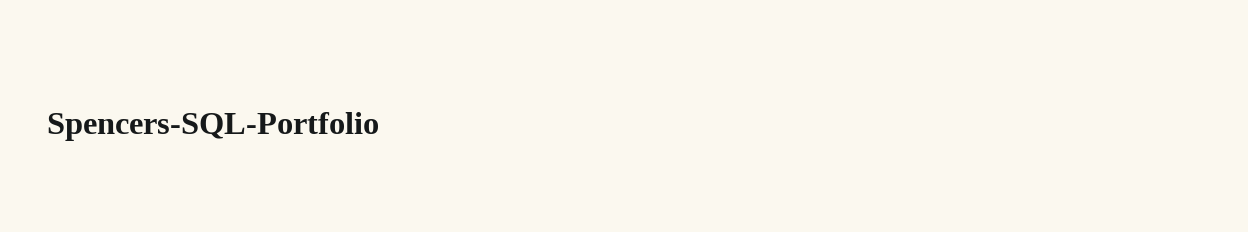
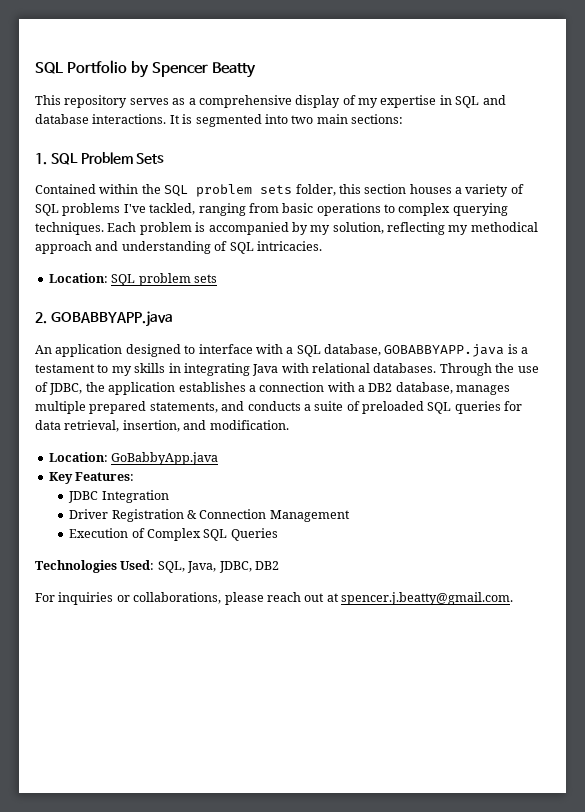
[47,112,379,141] Spencers-SQL-Portfolio -> [35,60,256,78] [35,95,506,108] [35,114,403,127] [35,152,165,165] [35,184,524,197] [35,203,508,216] [35,222,538,235] [35,241,322,254] [48,273,217,286] [35,311,173,327] [35,344,529,357] [35,363,539,376] [35,382,511,395] [35,401,523,414] [35,420,289,432] [48,452,219,465] [48,472,135,484] [68,490,169,503] [69,509,350,522] [69,528,278,541] [35,560,279,573] [35,592,513,605] SQL Portfolio by Spencer Beatty // This repository serves as a comprehensive display of my expertise in SQL and database interactions. It is segmented into two main sections: // 1. SQL Problem Sets // Contained within the SQL problem sets folder, this section houses a variety of SQL problems I've tackled, ranging from basic operations to complex querying techniques. Each problem is accompanied by my solution, reflecting my methodical approach and understanding of SQL intricacies. // Location: SQL problem sets // 2. GOBABBYAPP.java // An application designed to interface with a SQL database, GOBABBYAPP.java is a testament to my skills in integrating Java with relational databases. Through the use of JDBC, the application establishes a connection with a DB2 database, manages multiple prepared statements, and conducts a suite of preloaded SQL queries for data retrieval, insertion, and modification. // Location: GoBabbyApp.java // Key Features: // JDBC Integration // Driver Registration & Connection Management // Execution of Complex SQL Queries // Technologies Used: SQL, Java, JDBC, DB2 // For inquiries or collaborations, please reach out at spencer.j.beatty@gmail.com.

